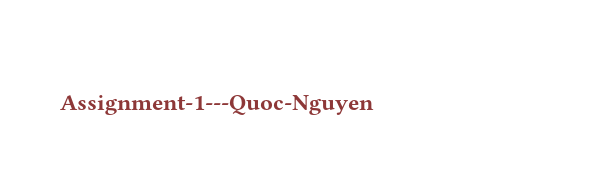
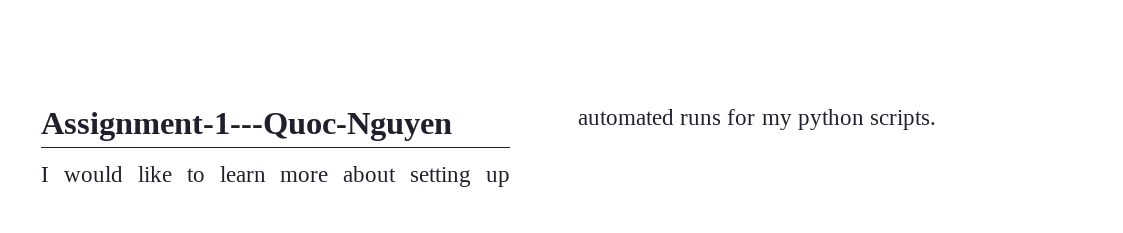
(374, 105) none -> [41,166,510,187] [578,109,937,130] // I would like to learn more about setting up automated runs for my python scripts.

